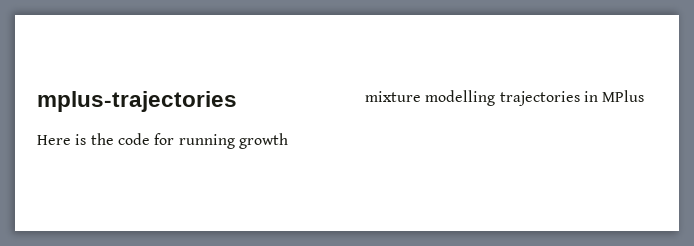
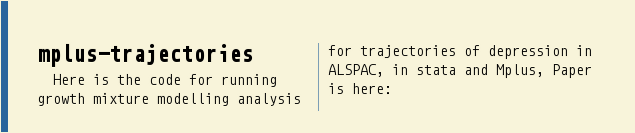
[499,90,645,106] trajectories in MPlus -> [236,92,301,106] [328,45,593,60] [327,64,593,79] [327,83,392,95] analysis for trajectories of depression in ALSPAC, in stata and Mplus, Paper is here:

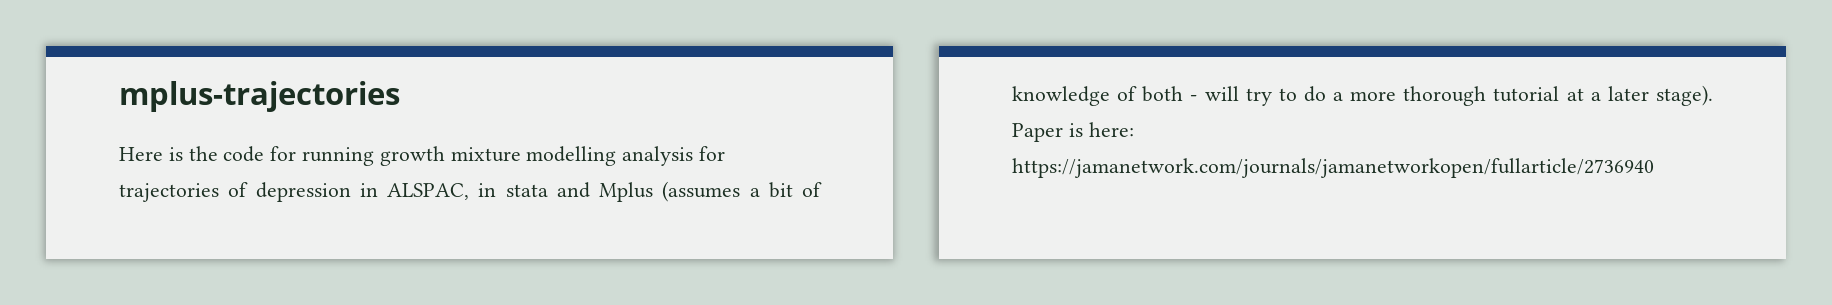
[495,64,545,79] Mplus, -> [599,181,822,202] [1012,85,1713,106] Mplus (assumes a bit of knowledge of both - will try to do a more thorough tutorial at a later stage).
(392, 89) none -> [1012,158,1654,178] https://jamanetwork.com/journals/jamanetworkopen/fullarticle/2736940

